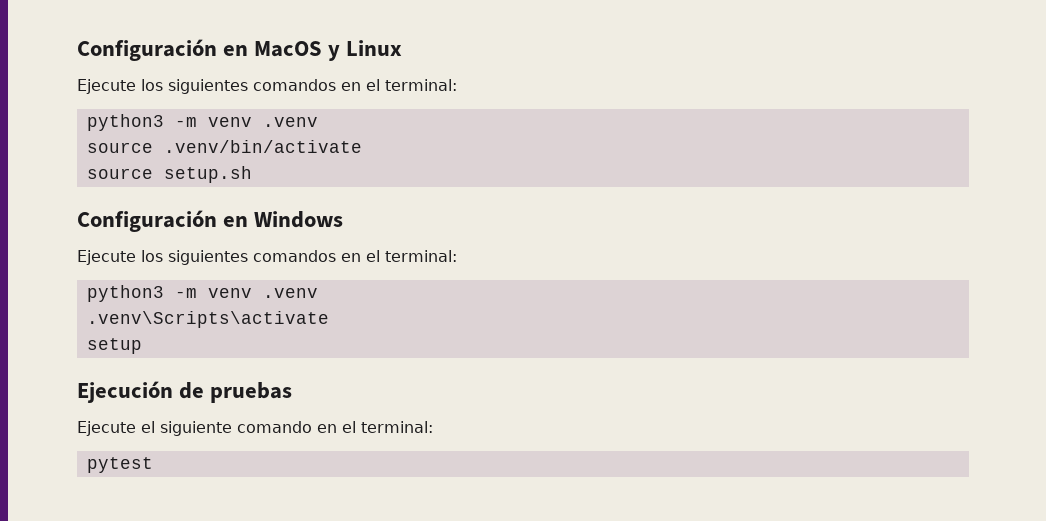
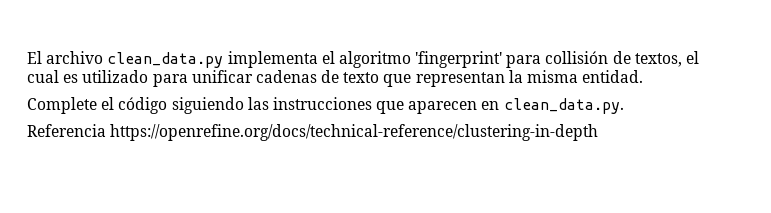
[77,39,403,61] [77,79,457,94] [86,114,318,131] [86,140,362,153] [86,166,252,183] [77,210,344,232] [77,250,457,265] [86,285,318,302] [86,311,329,328] [86,338,142,354] [77,381,293,403] [77,421,433,436] [86,457,153,473] Configuración en MacOS y Linux // Ejecute los siguientes comandos en el terminal: // python3 -m venv .venv // source .venv/bin/activate // source setup.sh // Configuración en Windows // Ejecute los siguientes comandos en el terminal: // python3 -m venv .venv // .venv\Scripts\activate // setup // Ejecución de pruebas // Ejecute el siguiente comando en el terminal: // pytest -> [27,51,700,68] [27,70,644,87] [27,97,624,114] [27,124,599,141] El archivo clean_data.py implementa el algoritmo 'fingerprint' para collisión de textos, el cual es utilizado para unificar cadenas de texto que representan la misma entidad. // Complete el código siguiendo las instrucciones que aparecen en clean_data.py. // Referencia https://openrefine.org/docs/technical-reference/clustering-in-depth

